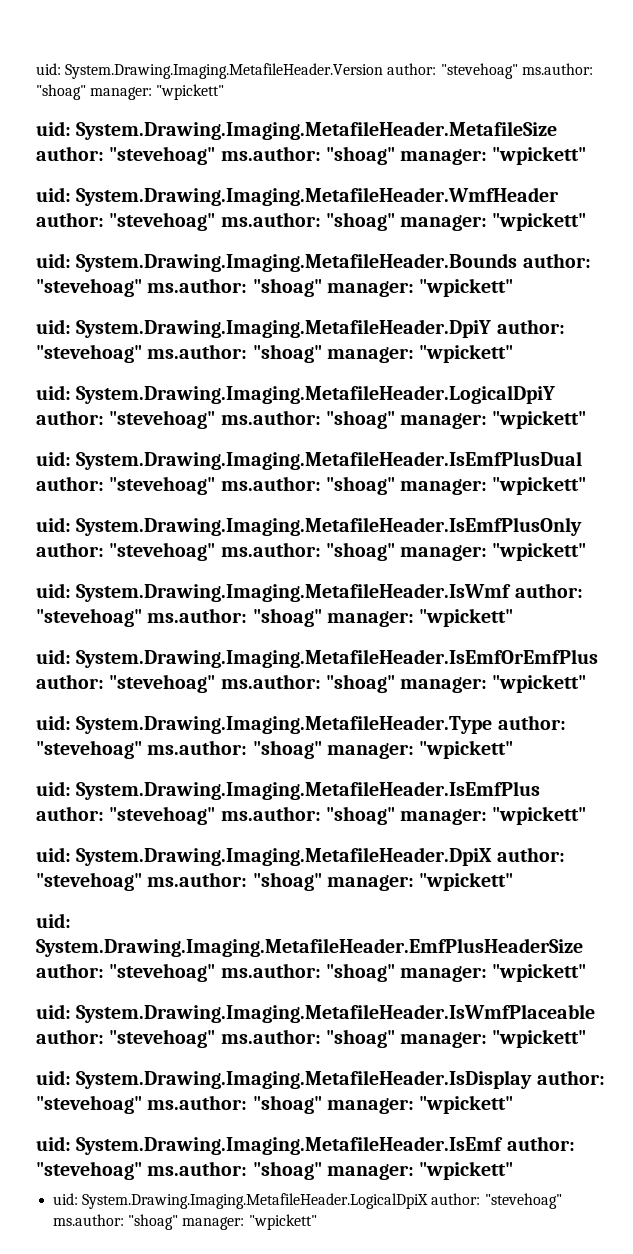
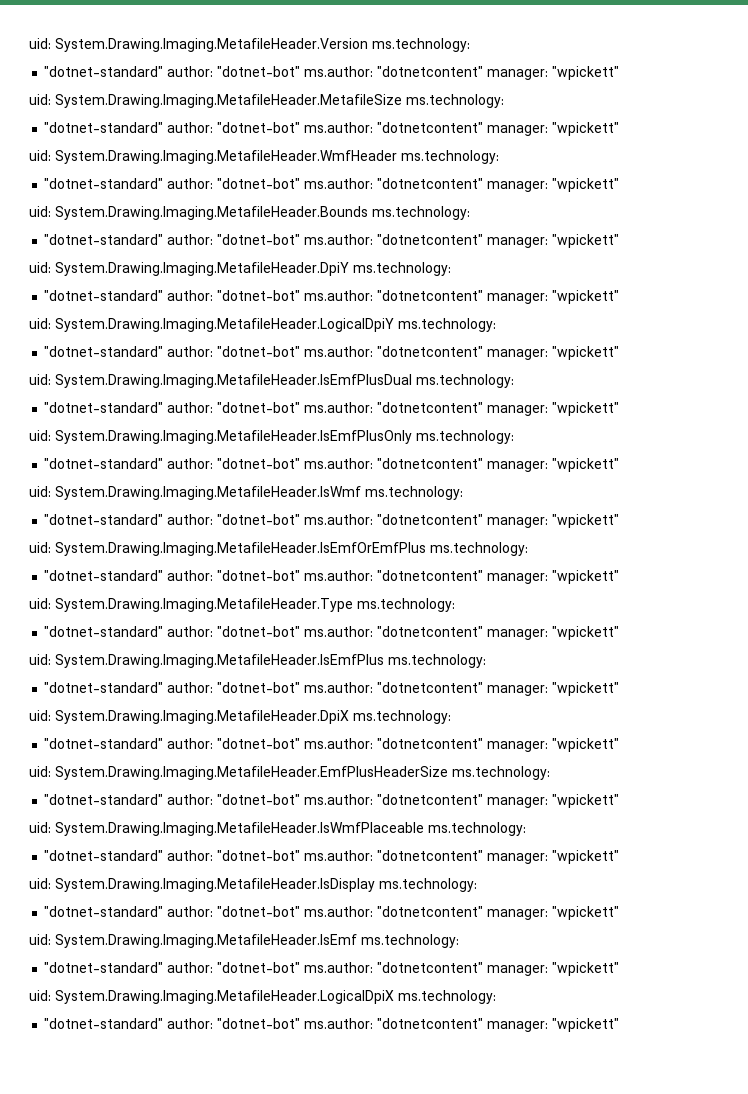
[387,63,593,79] [36,84,225,100] [36,121,558,140] [36,146,587,165] [36,187,560,206] [36,212,587,231] [36,253,591,272] [36,278,514,297] [36,319,565,338] [36,344,514,363] [36,385,556,404] [36,410,587,429] [36,451,583,470] [36,476,587,495] [36,517,583,536] [36,542,587,561] [36,583,583,602] [36,608,514,627] [36,649,599,668] [36,674,587,693] [36,715,566,734] [36,740,514,759] [36,781,541,800] [36,806,587,825] [36,847,565,866] [36,872,514,891] [36,913,71,928] [36,938,583,957] [36,963,587,982] [36,1004,596,1023] [36,1029,587,1048] [36,1070,605,1089] [36,1095,514,1114] [36,1136,575,1155] [36,1161,514,1180] [53,1193,562,1209] [53,1214,179,1230] author: "stevehoag" ms.author: "shoag" manager: "wpickett" // uid: System.Drawing.Imaging.MetafileHeader.MetafileSize author: "stevehoag" ms.author: "shoag" manager: "wpickett" // uid: System.Drawing.Imaging.MetafileHeader.WmfHeader author: "stevehoag" ms.author: "shoag" manager: "wpickett" // uid: System.Drawing.Imaging.MetafileHeader.Bounds author: "stevehoag" ms.author: "shoag" manager: "wpickett" // uid: System.Drawing.Imaging.MetafileHeader.DpiY author: "stevehoag" ms.author: "shoag" manager: "wpickett" // uid: System.Drawing.Imaging.MetafileHeader.LogicalDpiY author: "stevehoag" ms.author: "shoag" manager: "wpickett" // uid: System.Drawing.Imaging.MetafileHeader.IsEmfPlusDual author: "stevehoag" ms.author: "shoag" manager: "wpickett" // uid: System.Drawing.Imaging.MetafileHeader.IsEmfPlusOnly author: "stevehoag" ms.author: "shoag" manager: "wpickett" // uid: System.Drawing.Imaging.MetafileHeader.IsWmf author: "stevehoag" ms.author: "shoag" manager: "wpickett" // uid: System.Drawing.Imaging.MetafileHeader.IsEmfOrEmfPlus author: "stevehoag" ms.author: "shoag" manager: "wpickett" // uid: System.Drawing.Imaging.MetafileHeader.Type author: "stevehoag" ms.author: "shoag" manager: "wpickett" // uid: System.Drawing.Imaging.MetafileHeader.IsEmfPlus author: "stevehoag" ms.author: "shoag" manager: "wpickett" // uid: System.Drawing.Imaging.MetafileHeader.DpiX author: "stevehoag" ms.author: "shoag" manager: "wpickett" // uid: System.Drawing.Imaging.MetafileHeader.EmfPlusHeaderSize author: "stevehoag" ms.author: "shoag" manager: "wpickett" // uid: System.Drawing.Imaging.MetafileHeader.IsWmfPlaceable author: "stevehoag" ms.author: "shoag" manager: "wpickett" // uid: System.Drawing.Imaging.MetafileHeader.IsDisplay author: "stevehoag" ms.author: "shoag" manager: "wpickett" // uid: System.Drawing.Imaging.MetafileHeader.IsEmf author: "stevehoag" ms.author: "shoag" manager: "wpickett" // uid: System.Drawing.Imaging.MetafileHeader.LogicalDpiX author: "stevehoag" ms.author: "shoag" -> [372,38,470,52] [44,66,620,80] [29,94,504,108] [44,122,620,136] [29,150,499,164] [44,178,620,192] [29,206,470,220] [44,234,620,248] [29,262,451,276] [44,290,620,304] [29,318,496,332] [44,346,620,360] [29,374,514,388] [44,402,620,416] [29,430,514,444] [44,458,620,472] [29,486,463,500] [44,514,620,528] [29,542,528,556] [44,570,620,584] [29,598,455,612] [44,626,620,640] [29,654,486,668] [44,682,620,696] [29,710,451,724] [44,738,620,752] [29,766,550,780] [44,794,620,808] [29,822,526,836] [44,850,620,864] [29,878,477,892] [44,906,620,920] [29,934,459,948] [44,962,620,976] [29,990,496,1004] [44,1018,484,1029] ms.technology: // "dotnet-standard" author: "dotnet-bot" ms.author: "dotnetcontent" manager: "wpickett" // uid: System.Drawing.Imaging.MetafileHeader.MetafileSize ms.technology: // "dotnet-standard" author: "dotnet-bot" ms.author: "dotnetcontent" manager: "wpickett" // uid: System.Drawing.Imaging.MetafileHeader.WmfHeader ms.technology: // "dotnet-standard" author: "dotnet-bot" ms.author: "dotnetcontent" manager: "wpickett" // uid: System.Drawing.Imaging.MetafileHeader.Bounds ms.technology: // "dotnet-standard" author: "dotnet-bot" ms.author: "dotnetcontent" manager: "wpickett" // uid: System.Drawing.Imaging.MetafileHeader.DpiY ms.technology: // "dotnet-standard" author: "dotnet-bot" ms.author: "dotnetcontent" manager: "wpickett" // uid: System.Drawing.Imaging.MetafileHeader.LogicalDpiY ms.technology: // "dotnet-standard" author: "dotnet-bot" ms.author: "dotnetcontent" manager: "wpickett" // uid: System.Drawing.Imaging.MetafileHeader.IsEmfPlusDual ms.technology: // "dotnet-standard" author: "dotnet-bot" ms.author: "dotnetcontent" manager: "wpickett" // uid: System.Drawing.Imaging.MetafileHeader.IsEmfPlusOnly ms.technology: // "dotnet-standard" author: "dotnet-bot" ms.author: "dotnetcontent" manager: "wpickett" // uid: System.Drawing.Imaging.MetafileHeader.IsWmf ms.technology: // "dotnet-standard" author: "dotnet-bot" ms.author: "dotnetcontent" manager: "wpickett" // uid: System.Drawing.Imaging.MetafileHeader.IsEmfOrEmfPlus ms.technology: // "dotnet-standard" author: "dotnet-bot" ms.author: "dotnetcontent" manager: "wpickett" // uid: System.Drawing.Imaging.MetafileHeader.Type ms.technology: // "dotnet-standard" author: "dotnet-bot" ms.author: "dotnetcontent" manager: "wpickett" // uid: System.Drawing.Imaging.MetafileHeader.IsEmfPlus ms.technology: // "dotnet-standard" author: "dotnet-bot" ms.author: "dotnetcontent" manager: "wpickett" // uid: System.Drawing.Imaging.MetafileHeader.DpiX ms.technology: // "dotnet-standard" author: "dotnet-bot" ms.author: "dotnetcontent" manager: "wpickett" // uid: System.Drawing.Imaging.MetafileHeader.EmfPlusHeaderSize ms.technology: // "dotnet-standard" author: "dotnet-bot" ms.author: "dotnetcontent" manager: "wpickett" // uid: System.Drawing.Imaging.MetafileHeader.IsWmfPlaceable ms.technology: // "dotnet-standard" author: "dotnet-bot" ms.author: "dotnetcontent" manager: "wpickett" // uid: System.Drawing.Imaging.MetafileHeader.IsDisplay ms.technology: // "dotnet-standard" author: "dotnet-bot" ms.author: "dotnetcontent" manager: "wpickett" // uid: System.Drawing.Imaging.MetafileHeader.IsEmf ms.technology: // "dotnet-standard" author: "dotnet-bot" ms.author: "dotnetcontent" manager: "wpickett" // uid: System.Drawing.Imaging.MetafileHeader.LogicalDpiX ms.technology: // "dotnet-standard" author: "dotnet-bot" ms.author: "dotnetcontent"

